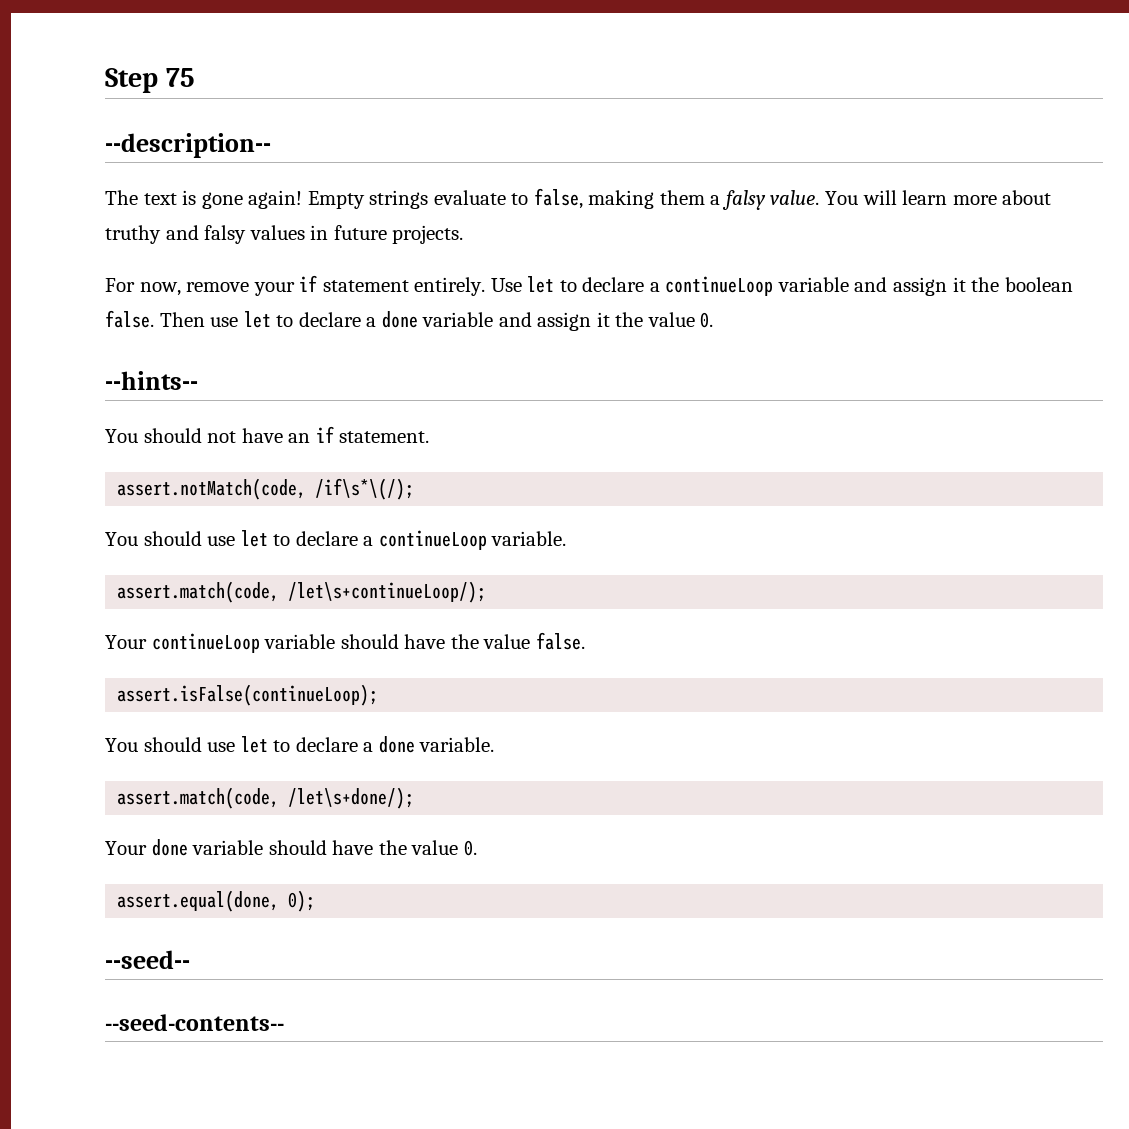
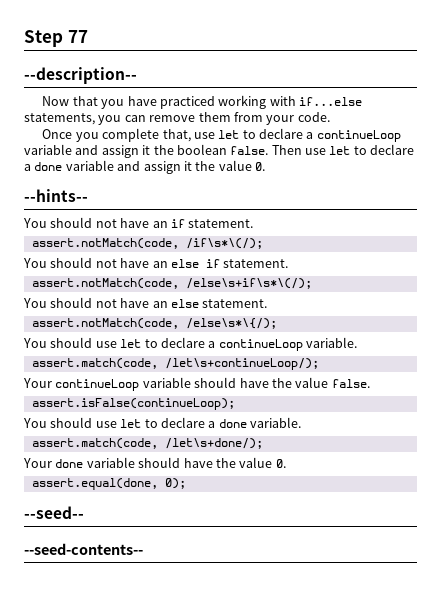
[165,68,195,87] 75 -> [67,30,88,43] 77
[105,188,1052,210] [105,225,464,244] [105,275,522,296] The text is gone again! Empty strings evaluate to false, making them a falsy value. You will learn more about truthy and falsy values in future projects. // For now, remove your if statement entirely. Use -> [42,95,363,109] [24,112,330,125] [42,128,215,142] Now that you have practiced working with if...else statements, you can remove them from your code. // Once you complete that, use
(415, 489) none -> [23,257,289,268] [31,278,312,289] [23,297,268,308] [31,318,277,329] // You should not have an else if statement. // assert.notMatch(code, /else\s+if\s*\(/); // You should not have an else statement. // assert.notMatch(code, /else\s*\{/);

